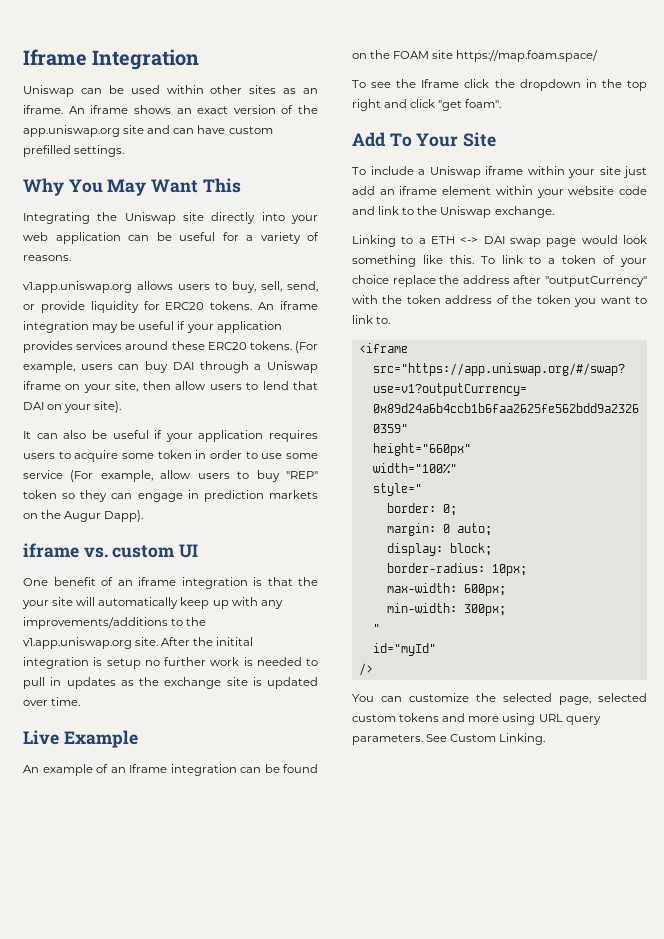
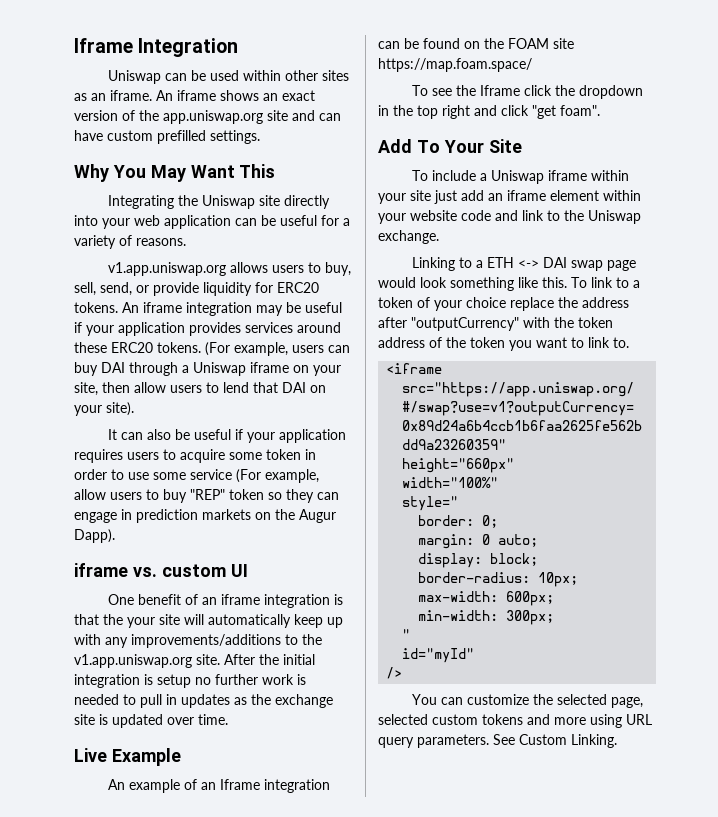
[216,637,254,646] initital -> [283,654,315,665] initial

